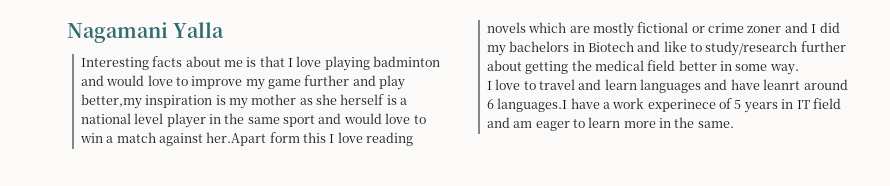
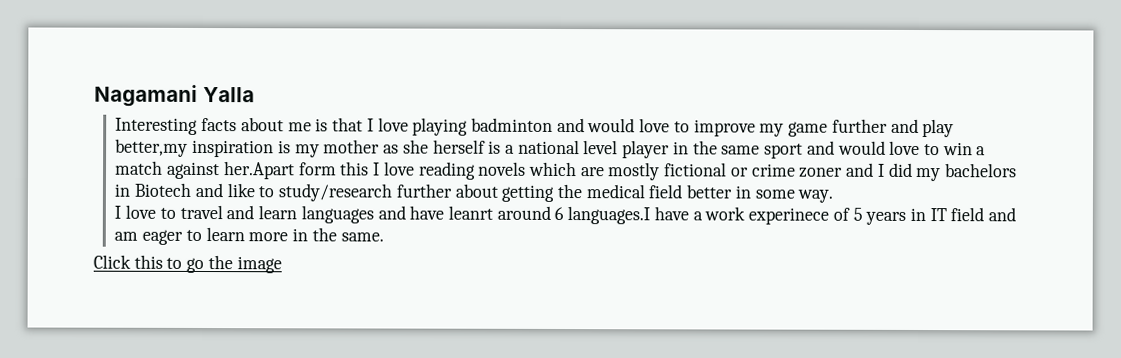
(734, 124) none -> [93,254,282,274] // Click this to go the image

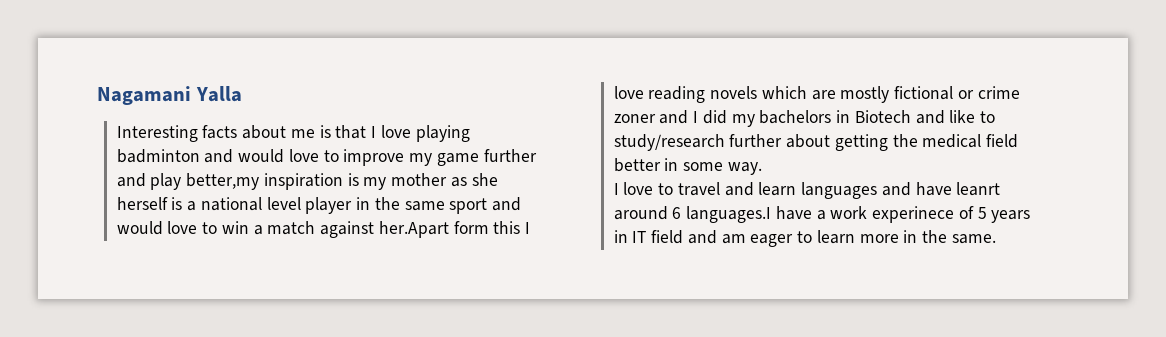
[93,254,282,274] // Click this to go the image -> (996, 239) none

